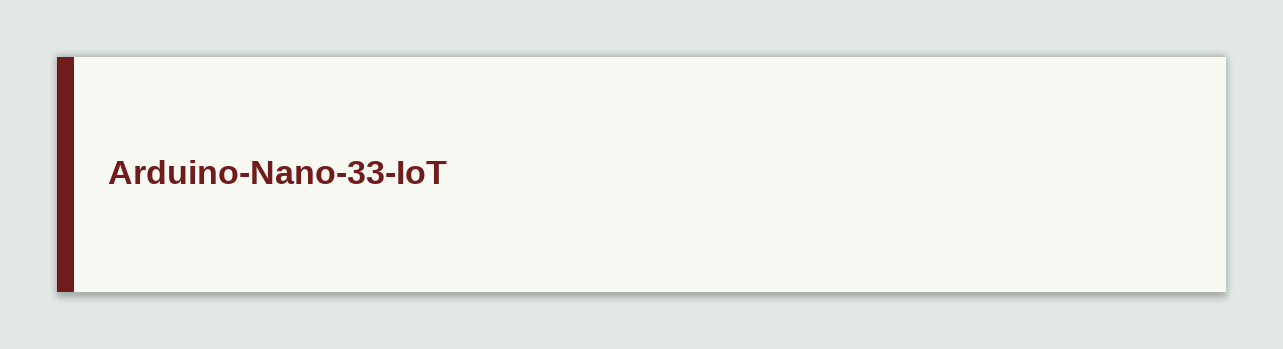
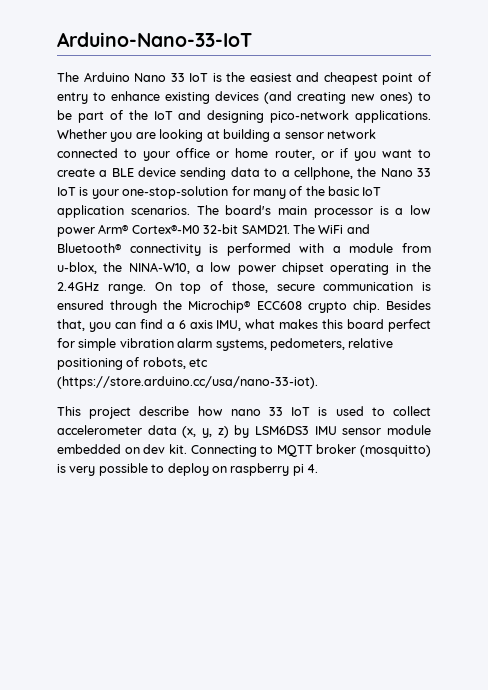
(447, 172) none -> [57,72,431,85] [57,91,431,104] [57,110,431,123] [57,129,376,142] [57,148,431,161] [57,167,432,180] [57,186,382,199] [57,205,431,218] [57,224,370,237] [57,243,431,256] [57,262,431,275] [57,281,431,294] [57,300,431,313] [57,319,432,332] [57,338,394,351] [57,357,209,370] [57,376,318,389] [57,406,431,419] [57,425,431,438] [57,444,431,457] [57,463,318,476] // The Arduino Nano 33 IoT is the easiest and cheapest point of entry to enhance existing devices (and creating new ones) to be part of the IoT and designing pico-network applications. Whether you are looking at building a sensor network connected to your office or home router, or if you want to create a BLE device sending data to a cellphone, the Nano 33 IoT is your one-stop-solution for many of the basic IoT application scenarios. The board's main processor is a low power Arm® Cortex®-M0 32-bit SAMD21. The WiFi and Bluetooth® connectivity is performed with a module from u-blox, the NINA-W10, a low power chipset operating in the 2.4GHz range. On top of those, secure communication is ensured through the Microchip® ECC608 crypto chip. Besides that, you can find a 6 axis IMU, what makes this board perfect for simple vibration alarm systems, pedometers, relative positioning of robots, etc (https://store.arduino.cc/usa/nano-33-iot). // This project describe how nano 33 IoT is used to collect accelerometer data (x, y, z) by LSM6DS3 IMU sensor module embedded on dev kit. Connecting to MQTT broker (mosquitto) is very possible to deploy on raspberry pi 4.

